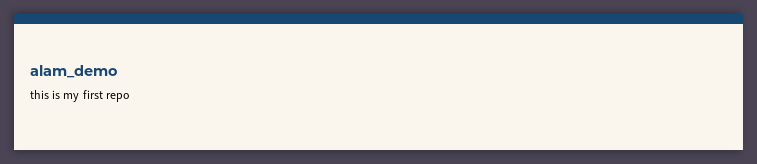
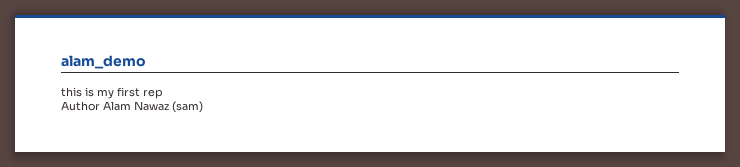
[105,93,130,102] repo -> [143,89,163,99] [61,101,203,113] rep // Author Alam Nawaz (sam)

